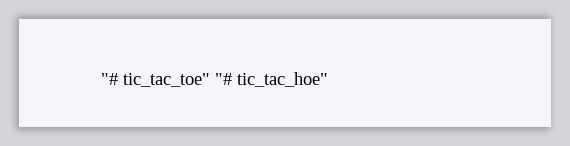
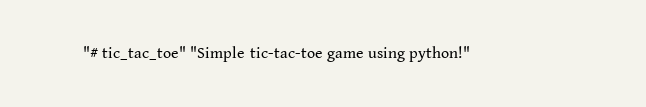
[215,72,328,87] "# tic_tac_hoe" -> [190,46,471,62] "Simple tic-tac-toe game using python!"

